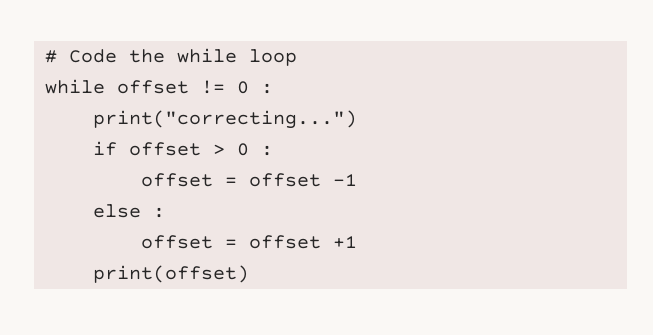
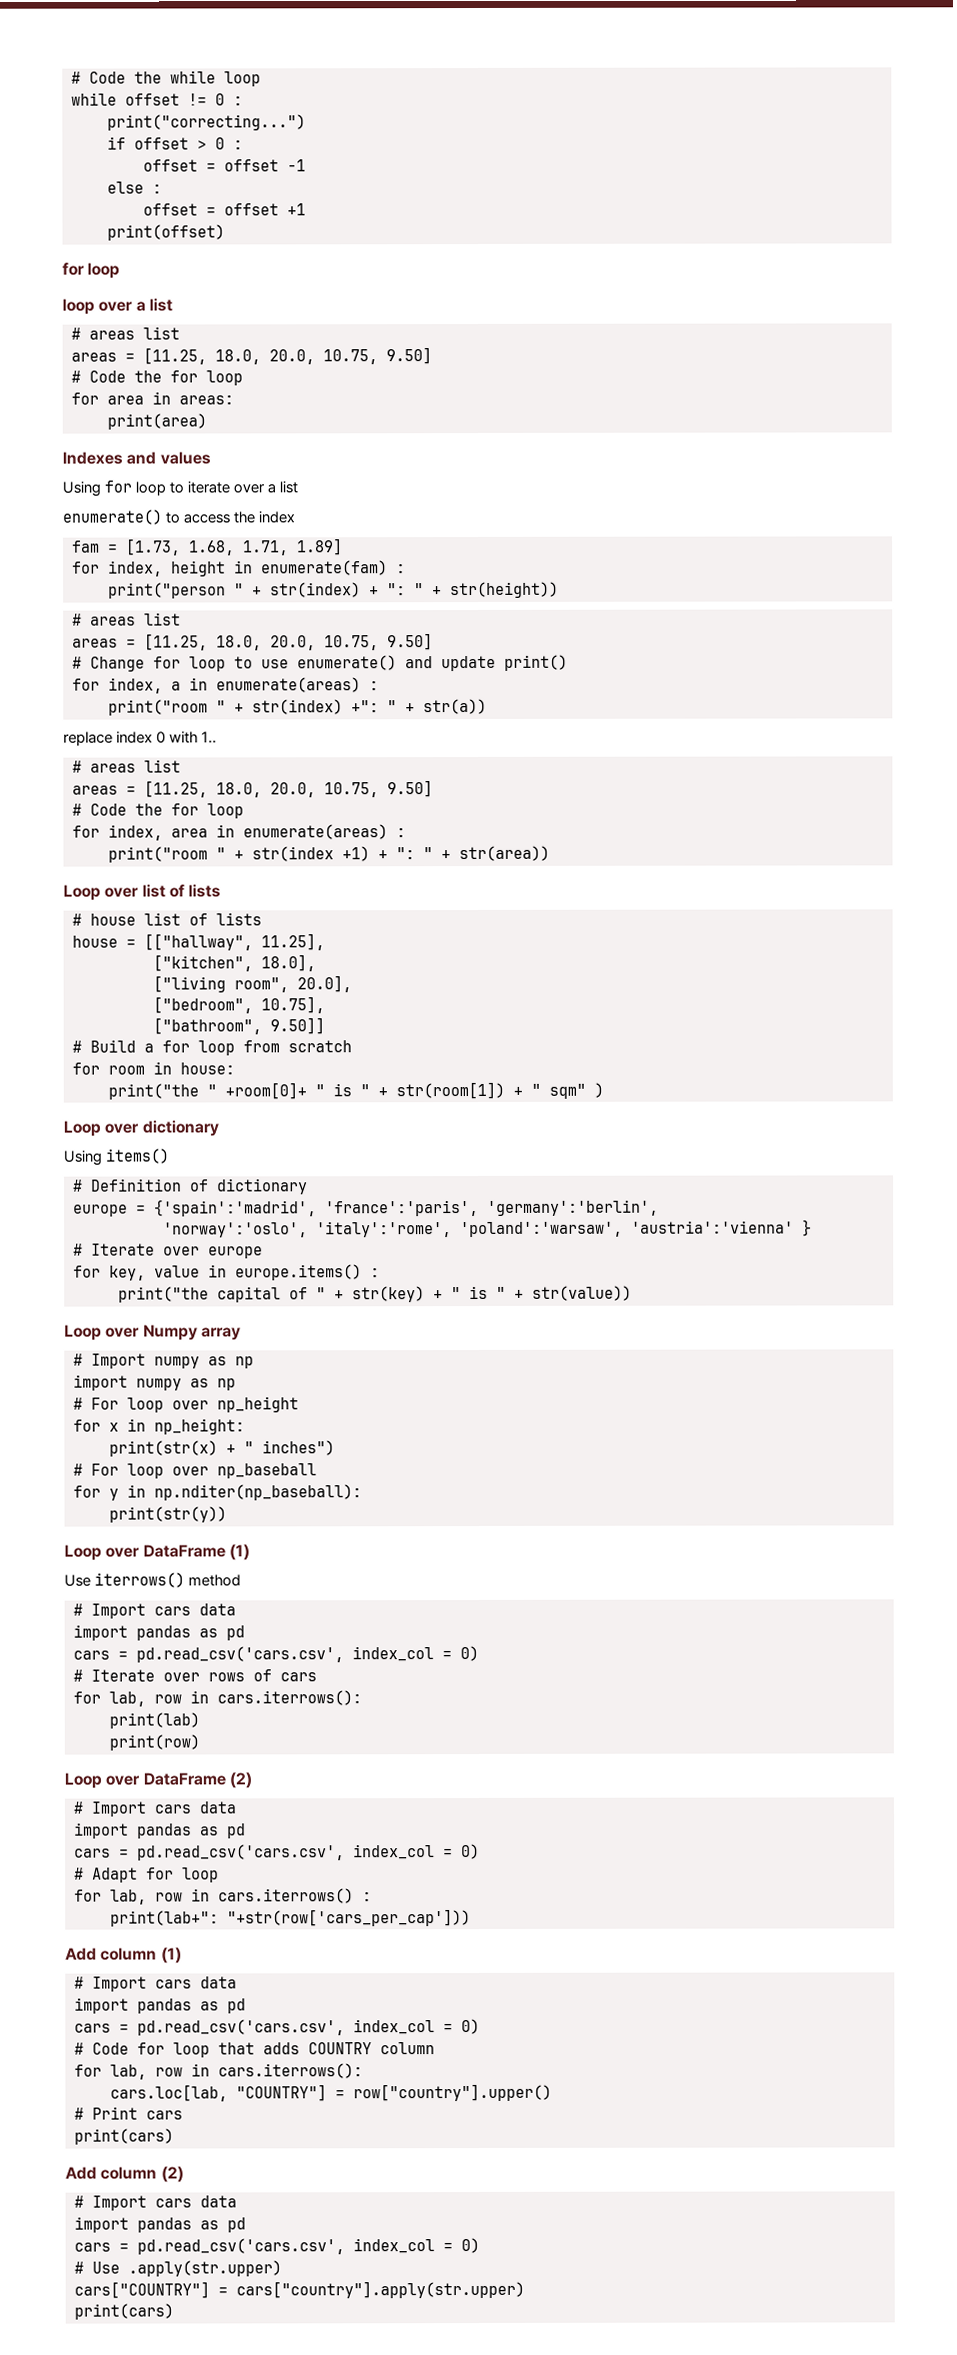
(249, 274) none -> [62,262,121,279] [62,298,173,315] [71,326,180,340] [71,347,432,365] [71,370,243,386] [71,391,234,405] [107,413,207,430] [62,451,211,465] [62,480,299,497] [62,509,296,525] [71,538,343,556] [72,560,406,577] [108,581,559,599] [72,612,181,626] [72,633,433,651] [72,654,568,672] [72,677,379,694] [108,698,487,716] [63,731,218,746] [72,759,181,773] [72,780,433,798] [72,803,244,819] [72,824,406,841] [108,845,550,863] [63,884,222,901] [72,912,262,926] [72,933,325,951] [153,954,316,972] [153,975,352,993] [153,996,325,1014] [153,1017,325,1035] [72,1039,352,1056] [72,1061,235,1075] [108,1081,604,1100] [63,1120,219,1137] [63,1148,170,1166] [73,1178,308,1195] [73,1199,659,1217] [163,1219,812,1238] [73,1243,263,1259] [73,1264,380,1281] [118,1285,632,1303] [64,1324,241,1341] [73,1353,254,1369] [73,1374,236,1391] [73,1396,299,1413] [73,1418,245,1435] [109,1440,335,1457] [73,1463,317,1479] [73,1484,362,1501] [109,1506,227,1523] [64,1544,250,1561] [64,1572,242,1588] [73,1603,236,1619] [73,1624,245,1641] [73,1646,479,1663] [73,1669,317,1682] [73,1690,362,1707] [109,1712,200,1729] [109,1734,200,1751] [64,1772,252,1789] [73,1801,236,1817] [74,1822,246,1839] [74,1843,480,1861] [74,1867,219,1883] [74,1888,372,1905] [110,1909,471,1927] [65,1947,182,1964] [74,1976,237,1992] [74,1997,246,2014] [74,2018,480,2036] [74,2042,435,2058] [74,2063,363,2080] [110,2083,552,2102] [74,2106,183,2120] [74,2128,174,2145] [65,2166,184,2183] [74,2195,237,2211] [74,2216,246,2233] [74,2237,480,2255] [74,2260,282,2277] [74,2280,525,2299] [74,2303,174,2320] // for loop // loop over a list // # areas list // areas = [11.25, 18.0, 20.0, 10.75, 9.50] // # Code the for loop // for area in areas: // print(area) // Indexes and values // Using for loop to iterate over a list // enumerate() to access the index // fam = [1.73, 1.68, 1.71, 1.89] // for index, height in enumerate(fam) : // print("person " + str(index) + ": " + str(height)) // # areas list // areas = [11.25, 18.0, 20.0, 10.75, 9.50] // # Change for loop to use enumerate() and update print() // for index, a in enumerate(areas) : // print("room " + str(index) +": " + str(a)) // replace index 0 with 1.. // # areas list // areas = [11.25, 18.0, 20.0, 10.75, 9.50] // # Code the for loop // for index, area in enumerate(areas) : // print("room " + str(index +1) + ": " + str(area)) // Loop over list of lists // # house list of lists // house = [["hallway", 11.25], // ["kitchen", 18.0], // ["living room", 20.0], // ["bedroom", 10.75], // ["bathroom", 9.50]] // # Build a for loop from scratch // for room in house: // print("the " +room[0]+ " is " + str(room[1]) + " sqm" ) // Loop over dictionary // Using items() // # Definition of dictionary // europe = {'spain':'madrid', 'france':'paris', 'germany':'berlin', // 'norway':'oslo', 'italy':'rome', 'poland':'warsaw', 'austria':'vienna' } // # Iterate over europe // for key, value in europe.items() : // print("the capital of " + str(key) + " is " + str(value)) // Loop over Numpy array // # Import numpy as np // import numpy as np // # For loop over np_height // for x in np_height: // print(str(x) + " inches") // # For loop over np_baseball // for y in np.nditer(np_baseball): // print(str(y)) // Loop over DataFrame (1) // Use iterrows() method // # Import cars data // import pandas as pd // cars = pd.read_csv('cars.csv', index_col = 0) // # Iterate over rows of cars // for lab, row in cars.iterrows(): // print(lab) // print(row) // Loop over DataFrame (2) // # Import cars data // import pandas as pd // cars = pd.read_csv('cars.csv', index_col = 0) // # Adapt for loop // for lab, row in cars.iterrows() : // print(lab+": "+str(row['cars_per_cap'])) // Add column (1) // # Import cars data // import pandas as pd // cars = pd.read_csv('cars.csv', index_col = 0) // # Code for loop that adds COUNTRY column // for lab, row in cars.iterrows(): // cars.loc[lab, "COUNTRY"] = row["country"].upper() // # Print cars // print(cars) // Add column (2) // # Import cars data // import pandas as pd // cars = pd.read_csv('cars.csv', index_col = 0) // # Use .apply(str.upper) // cars["COUNTRY"] = cars["country"].apply(str.upper) // print(cars)

